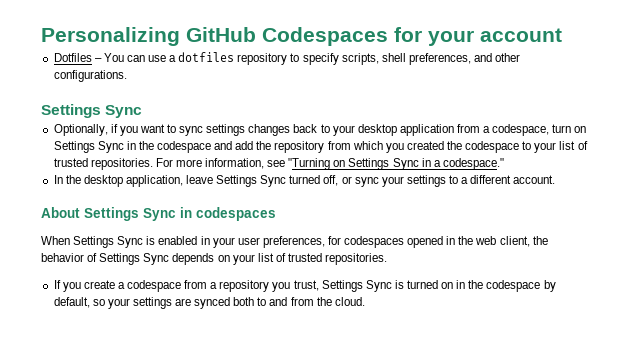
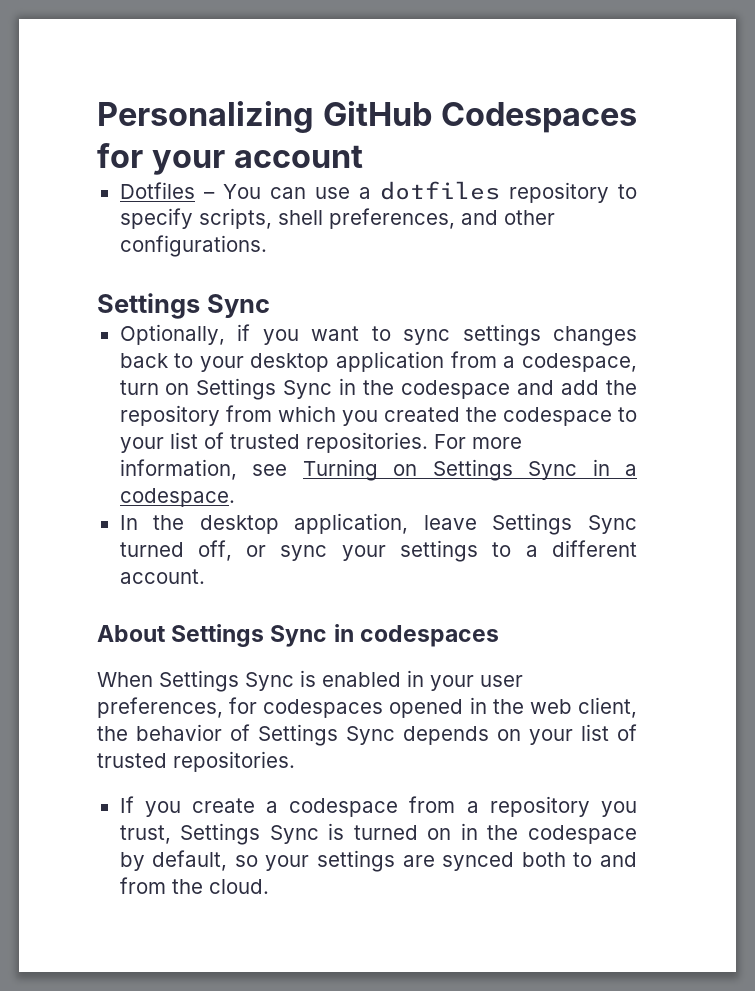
[288,158,331,170] "Turning -> [302,459,378,481] Turning
[442,158,504,170] codespace." -> [119,488,235,507] codespace.

